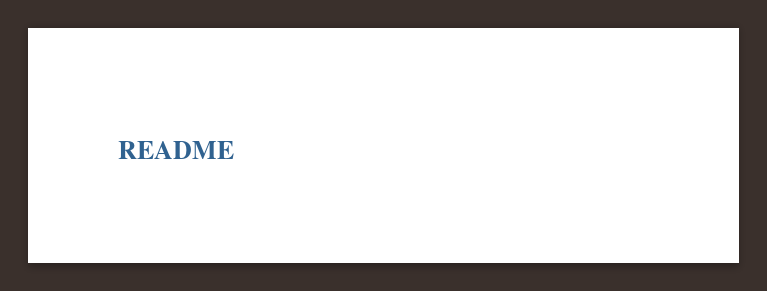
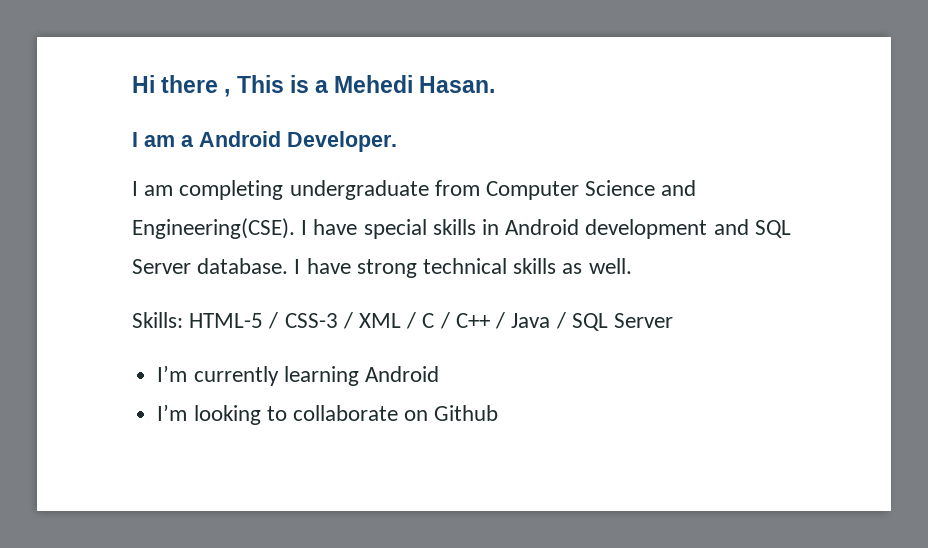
[118,141,234,159] README -> [132,75,496,97] [132,131,397,152] [132,180,697,200] [132,218,791,239] [132,258,632,278] [132,312,673,331] [157,365,439,386] [157,404,499,425] Hi there , This is a Mehedi Hasan. // I am a Android Developer. // I am completing undergraduate from Computer Science and Engineering(CSE). I have special skills in Android development and SQL Server database. I have strong technical skills as well. // Skills: HTML-5 / CSS-3 / XML / C / C++ / Java / SQL Server // I’m currently learning Android // I’m looking to collaborate on Github

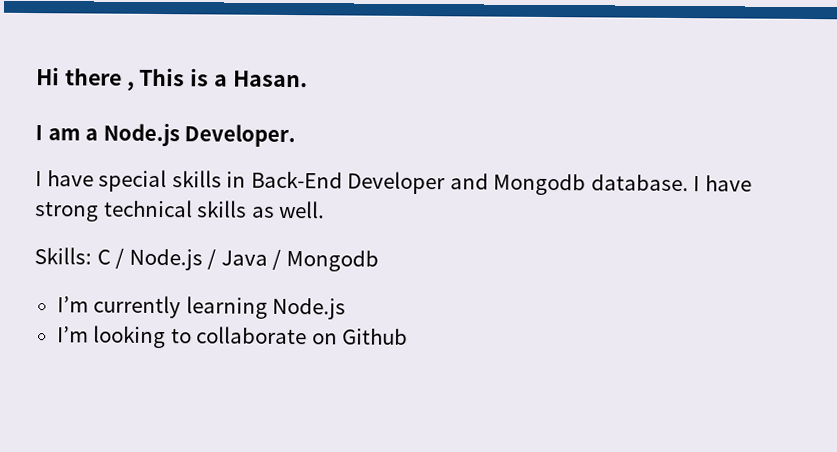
[334,75,414,93] Mehedi -> (229, 80) none
[199,131,281,147] Android -> [102,122,180,147] Node.js
[144,180,697,200] [132,218,791,239] [132,259,191,274] am completing undergraduate from Computer Science and Engineering(CSE). I have special skills in Android development and SQL Server -> [46,169,587,196] have special skills in Back-End Developer and Mongodb
[189,312,417,329] HTML-5 / CSS-3 / XML / -> (92, 256) none
[455,313,490,328] C++ -> [128,248,203,271] Node.js
[571,313,673,331] SQL Server -> [285,249,379,272] Mongodb
[364,366,439,382] Android -> [272,297,347,320] Node.js

